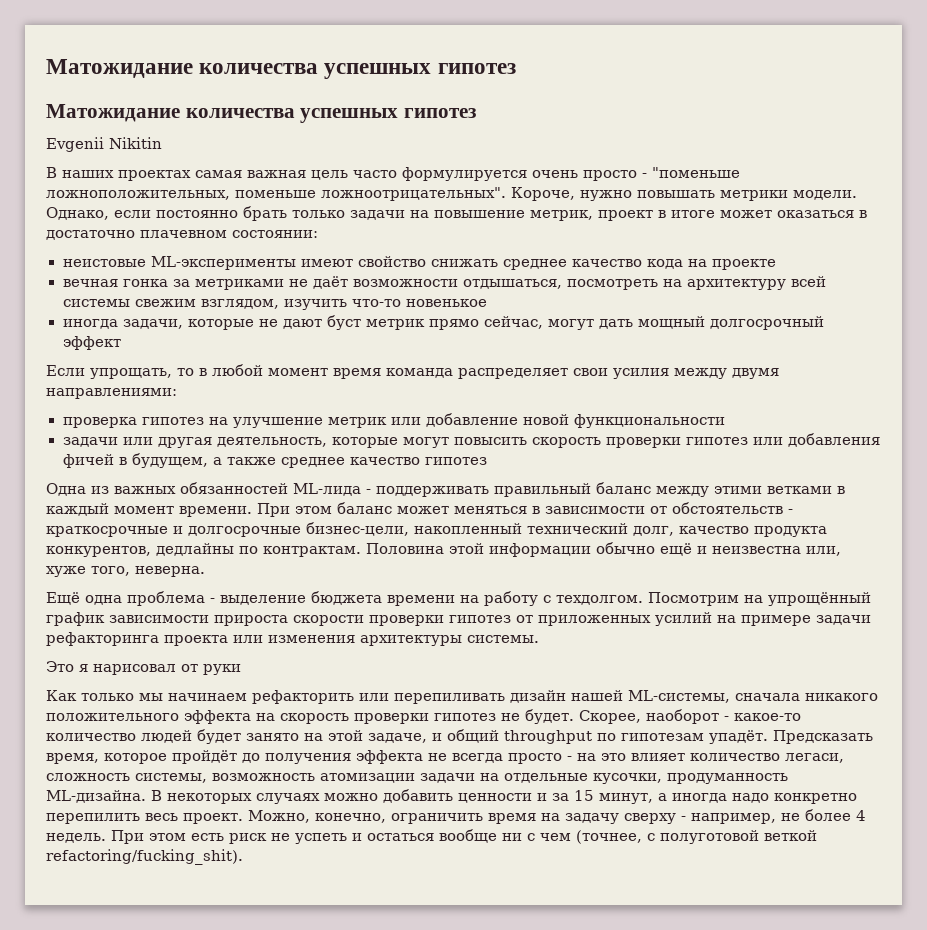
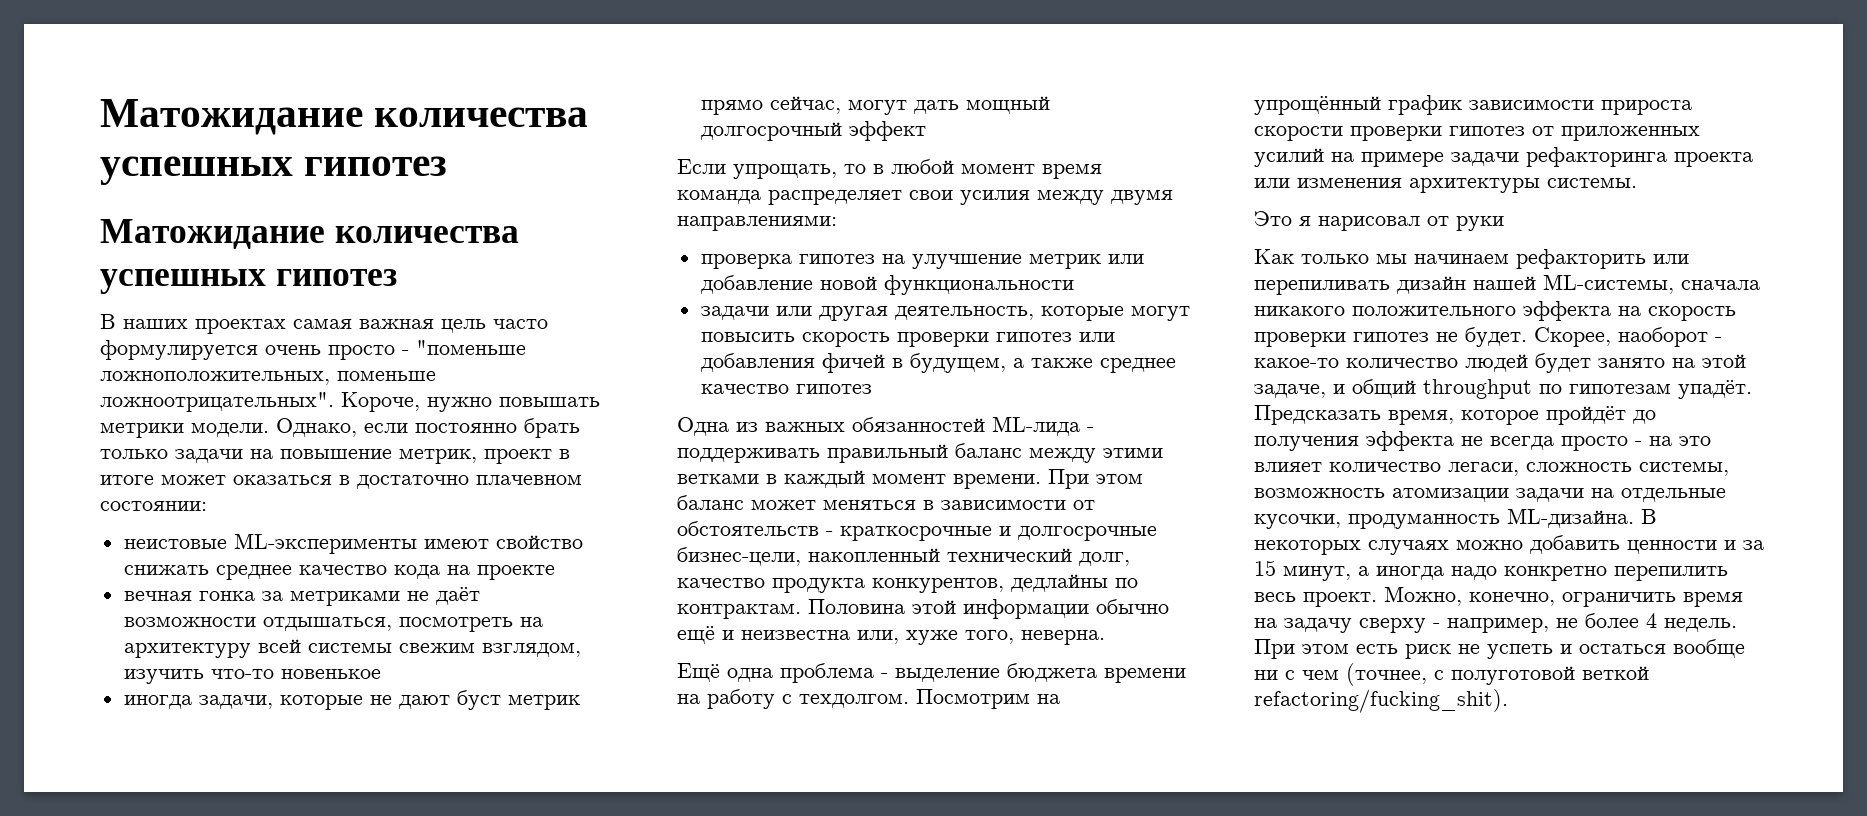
[46,137,162,152] // Evgenii Nikitin -> (397, 277) none

